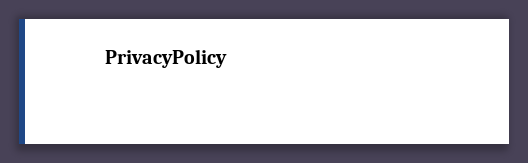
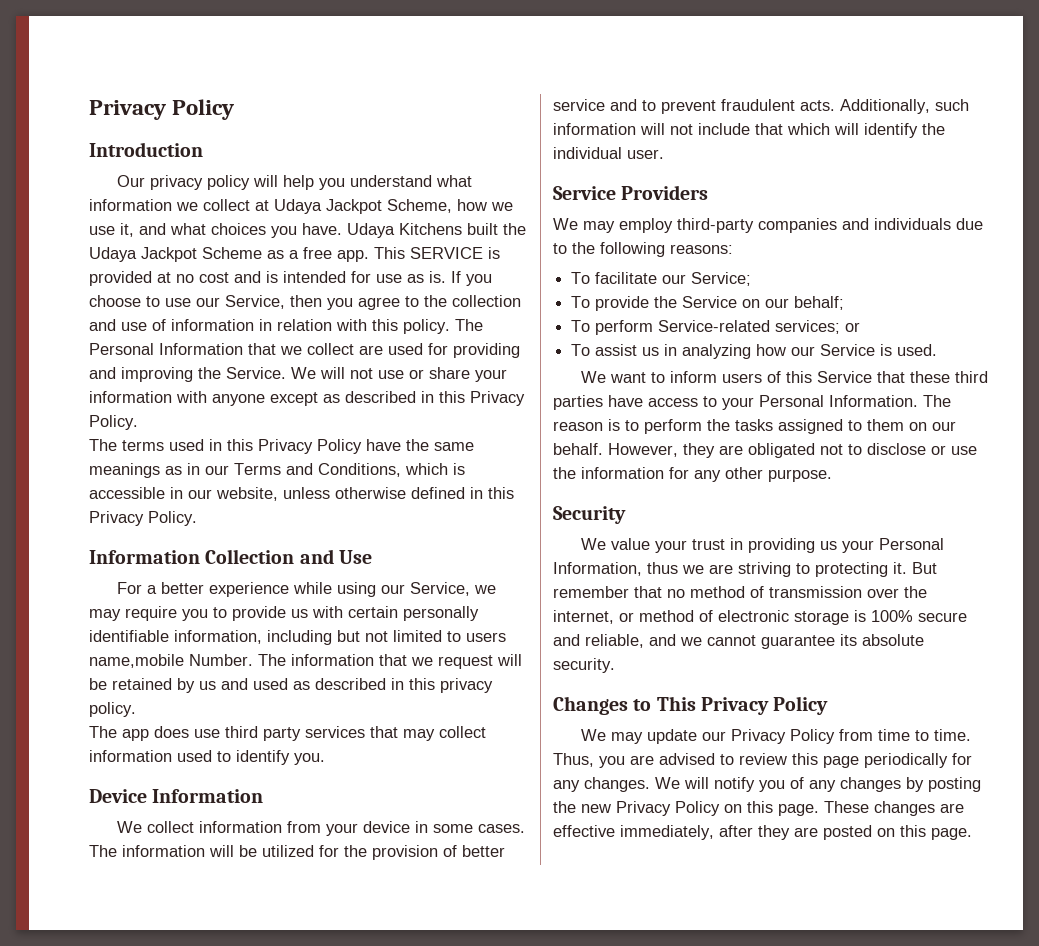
[105,49,227,68] PrivacyPolicy -> [89,99,235,120] [89,142,203,157] [117,175,473,190] [89,199,513,214] [89,223,526,238] [89,247,500,262] [89,271,492,286] [89,295,521,310] [89,319,483,334] [89,343,520,358] [89,367,507,382] [89,391,525,406] [89,415,138,430] [89,439,474,454] [89,463,465,478] [89,487,514,501] [89,511,197,526] [89,549,372,564] [117,582,497,597] [89,606,479,621] [89,630,506,645] [89,654,522,669] [89,678,493,693] [89,702,136,717] [89,726,486,741] [89,750,325,765] [89,789,264,803] [117,821,526,836] [89,845,505,860] [553,99,969,114] [553,123,945,138] [553,147,664,159] [553,185,709,200] [553,218,983,233] [553,242,733,257] [571,272,752,286] [571,296,845,311] [571,320,861,335] [571,344,938,359] [581,371,989,383] [553,395,951,410] [553,419,956,434] [553,443,977,458] [553,467,832,482] [553,506,626,524] [581,538,945,553] [553,562,937,577] [553,586,927,598] [553,610,967,625] [553,634,924,649] [553,658,615,673] [553,696,829,715] [581,729,972,744] [553,753,972,768] [553,777,981,792] [553,801,964,816] [553,825,972,840] Privacy Policy // Introduction // Our privacy policy will help you understand what information we collect at Udaya Jackpot Scheme, how we use it, and what choices you have. Udaya Kitchens built the Udaya Jackpot Scheme as a free app. This SERVICE is provided at no cost and is intended for use as is. If you choose to use our Service, then you agree to the collection and use of information in relation with this policy. The Personal Information that we collect are used for providing and improving the Service. We will not use or share your information with anyone except as described in this Privacy Policy. // The terms used in this Privacy Policy have the same meanings as in our Terms and Conditions, which is accessible in our website, unless otherwise defined in this Privacy Policy. // Information Collection and Use // For a better experience while using our Service, we may require you to provide us with certain personally identifiable information, including but not limited to users name,mobile Number. The information that we request will be retained by us and used as described in this privacy policy. // The app does use third party services that may collect information used to identify you. // Device Information // We collect information from your device in some cases. The information will be utilized for the provision of better service and to prevent fraudulent acts. Additionally, such information will not include that which will identify the individual user. // Service Providers // We may employ third-party companies and individuals due to the following reasons: // To facilitate our Service; // To provide the Service on our behalf; // To perform Service-related services; or // To assist us in analyzing how our Service is used. // We want to inform users of this Service that these third parties have access to your Personal Information. The reason is to perform the tasks assigned to them on our behalf. However, they are obligated not to disclose or use the information for any other purpose. // Security // We value your trust in providing us your Personal Information, thus we are striving to protecting it. But remember that no method of transmission over the internet, or method of electronic storage is 100% secure and reliable, and we cannot guarantee its absolute security. // Changes to This Privacy Policy // We may update our Privacy Policy from time to time. Thus, you are advised to review this page periodically for any changes. We will notify you of any changes by posting the new Privacy Policy on this page. These changes are effective immediately, after they are posted on this page.

